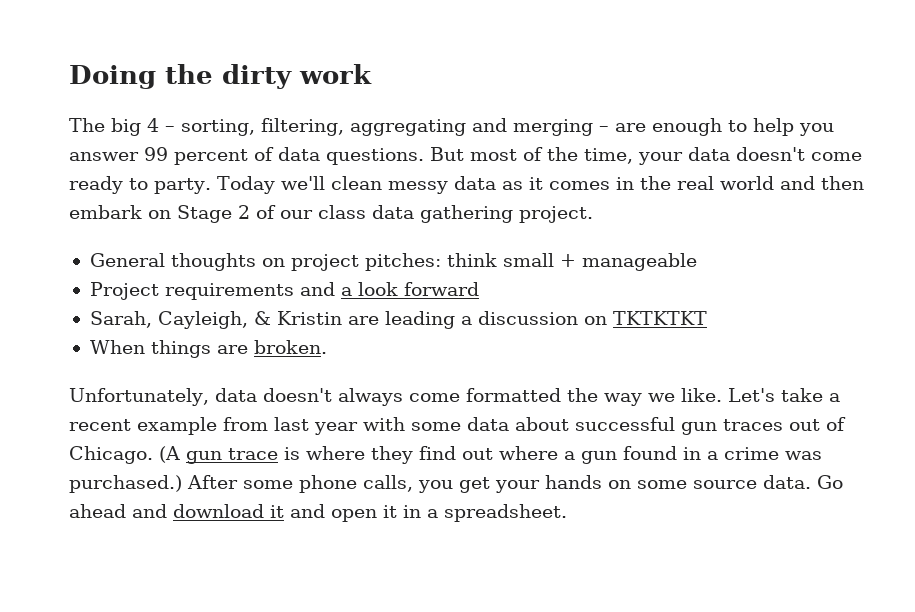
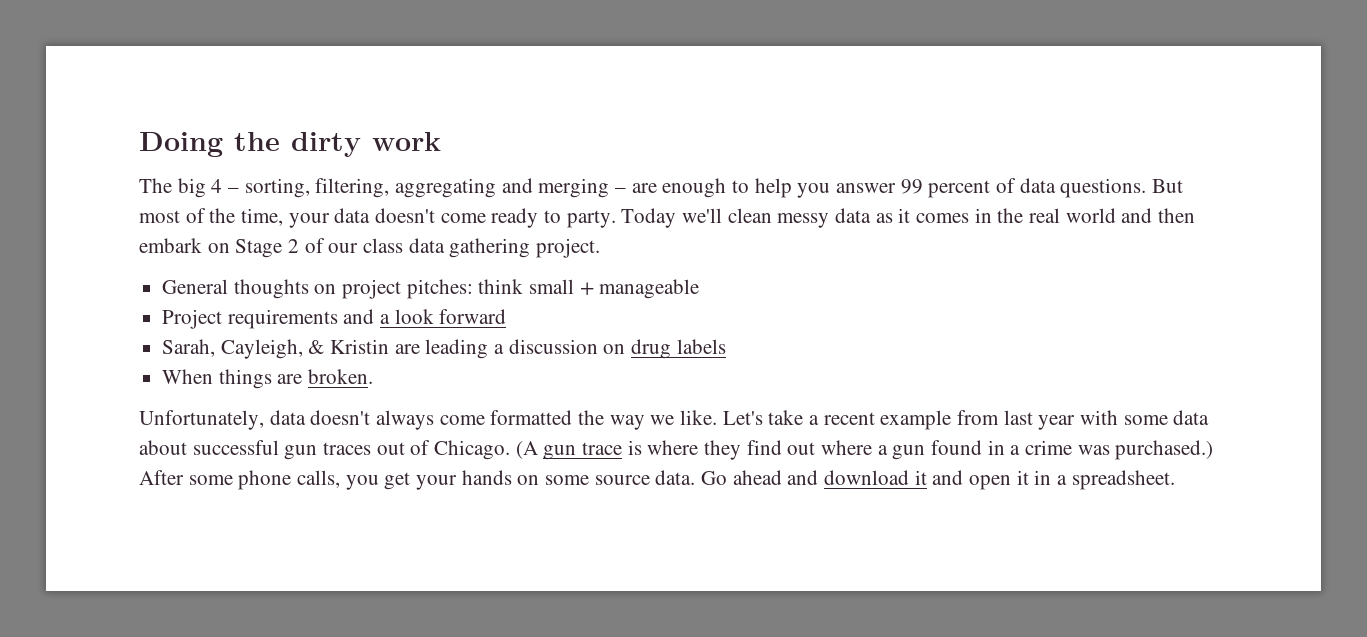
[612,311,707,325] TKTKTKT -> [631,339,726,359] drug labels

